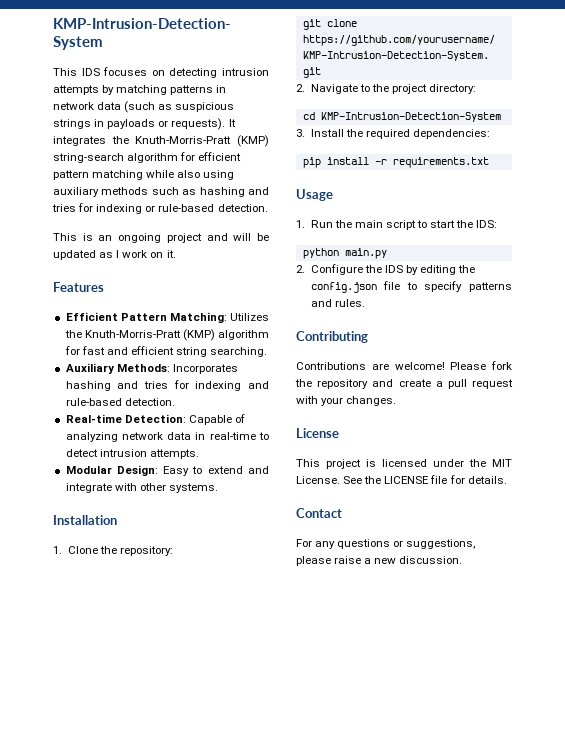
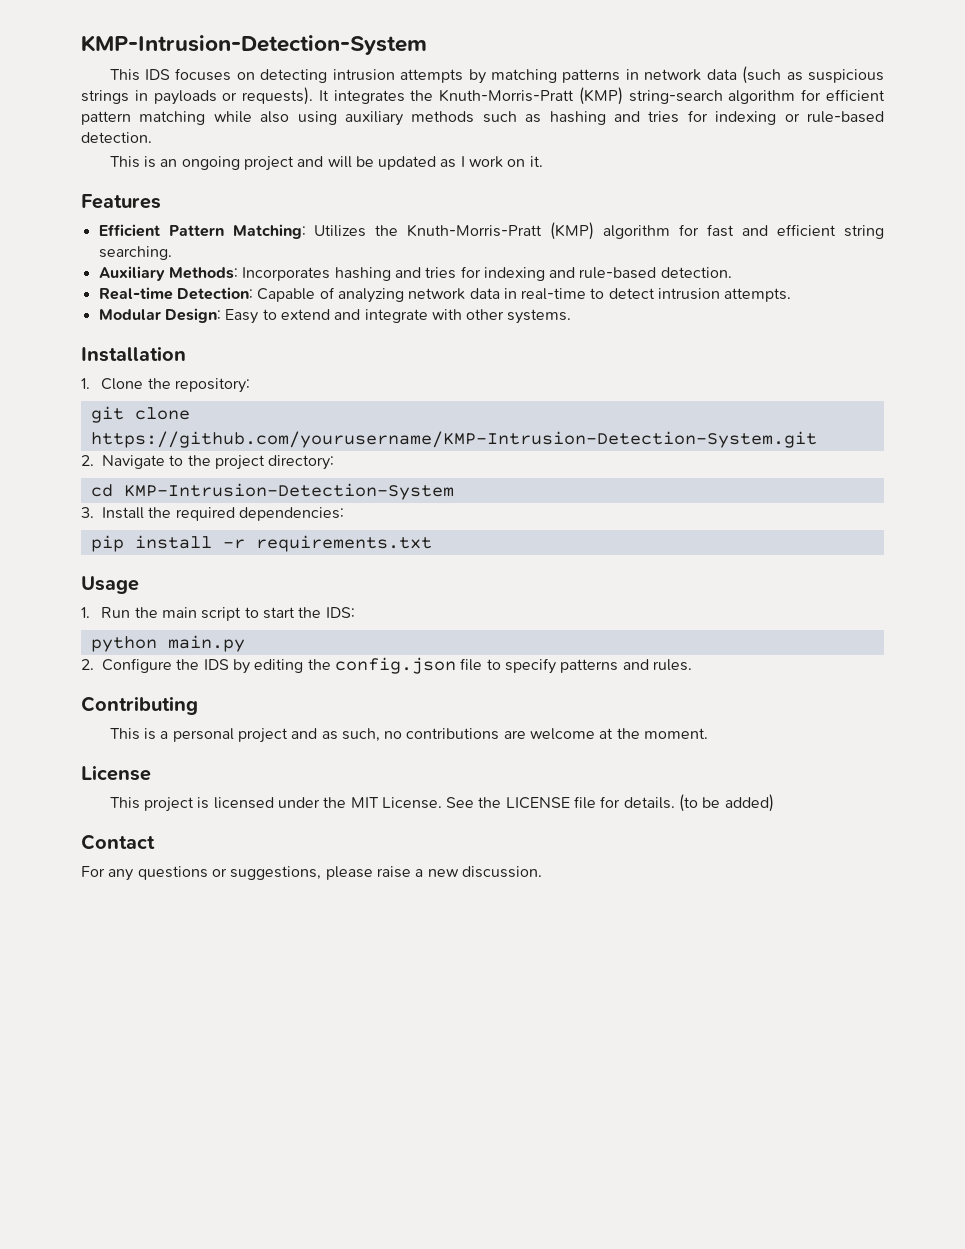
[296,361,512,370] [295,379,513,389] [296,396,397,406] Contributions are welcome! Please fork the repository and create a pull request with your changes. -> [109,728,709,743] This is a personal project and as such, no contributions are welcome at the moment.
(507, 480) none -> [679,794,774,812] (to be added)

